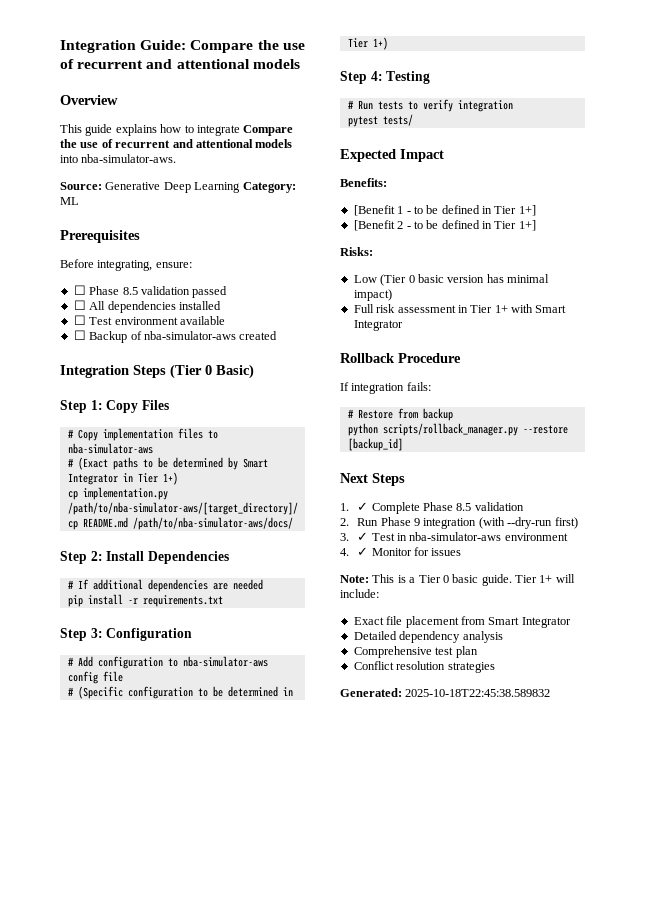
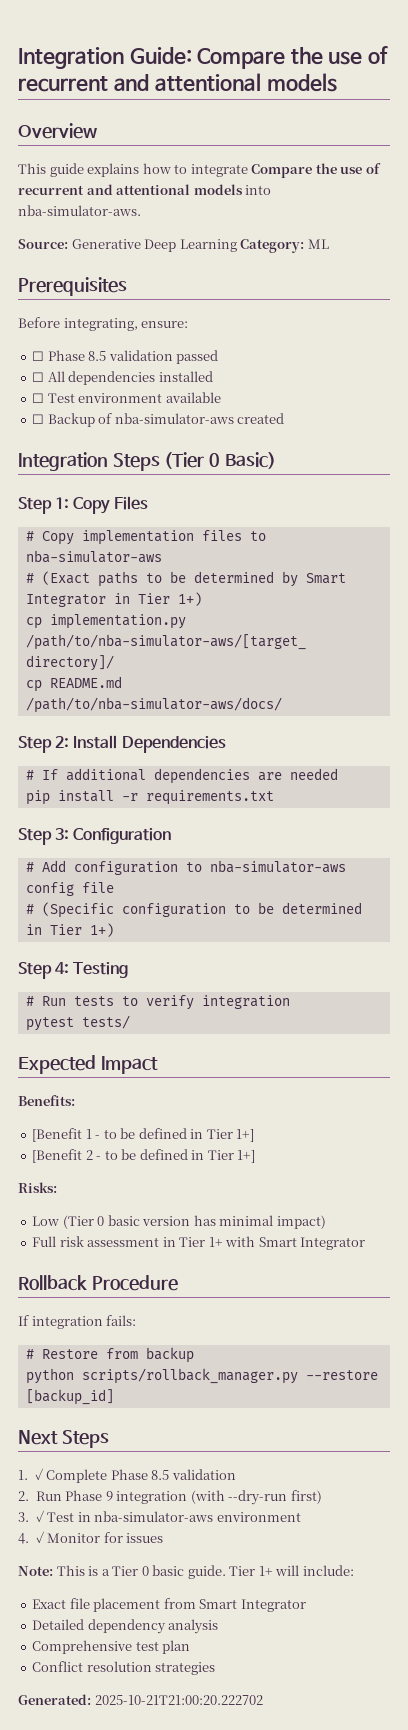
[405,689,551,697] 2025-10-18T22:45:38.589832 -> [94,1695,263,1705] 2025-10-21T21:00:20.222702

